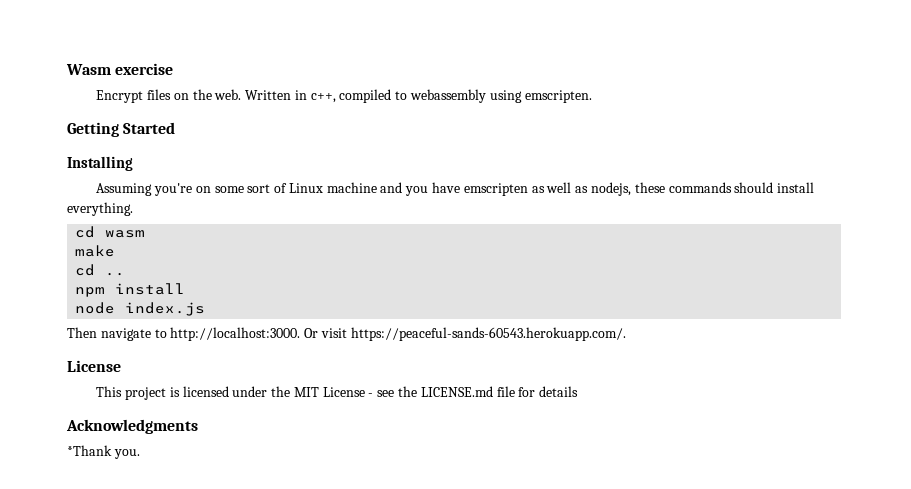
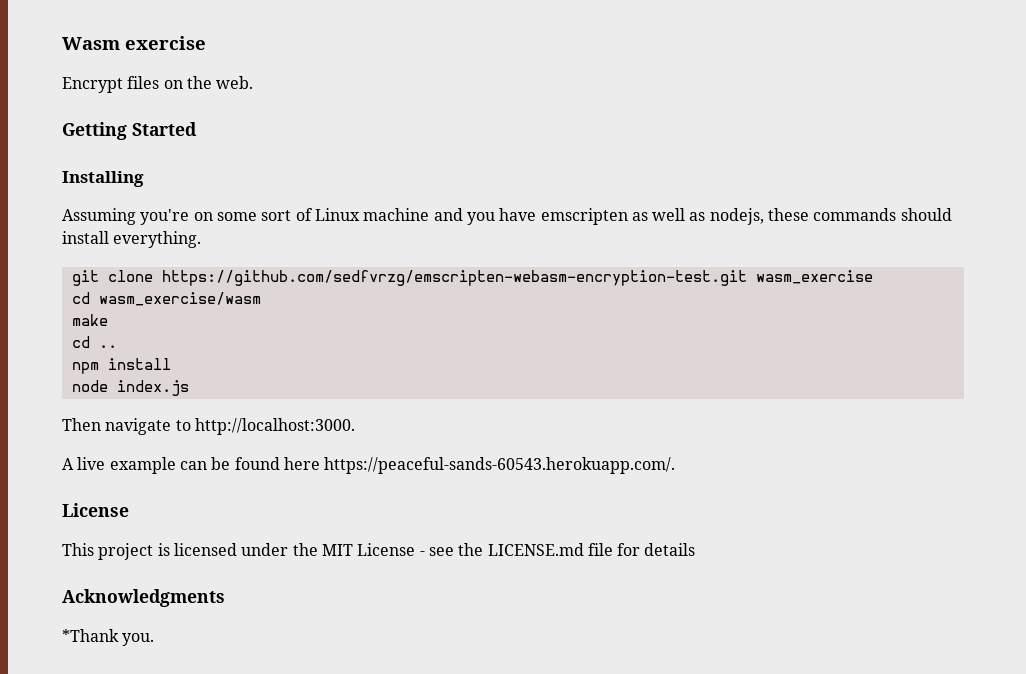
[245,89,592,103] Written in c++, compiled to webassembly using emscripten. -> (254, 82) none
[75,226,146,238] // cd wasm -> [71,270,873,286] [71,292,261,306] // git clone https://github.com/sedfvrzg/emscripten-webasm-encryption-test.git wasm_exercise // cd wasm_exercise/wasm
[304,328,347,338] Or visit -> [62,457,320,474] // A live example can be found here

